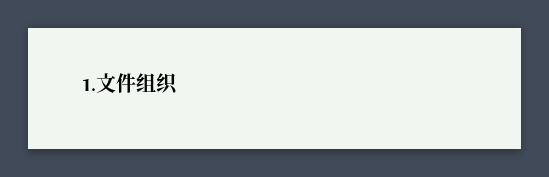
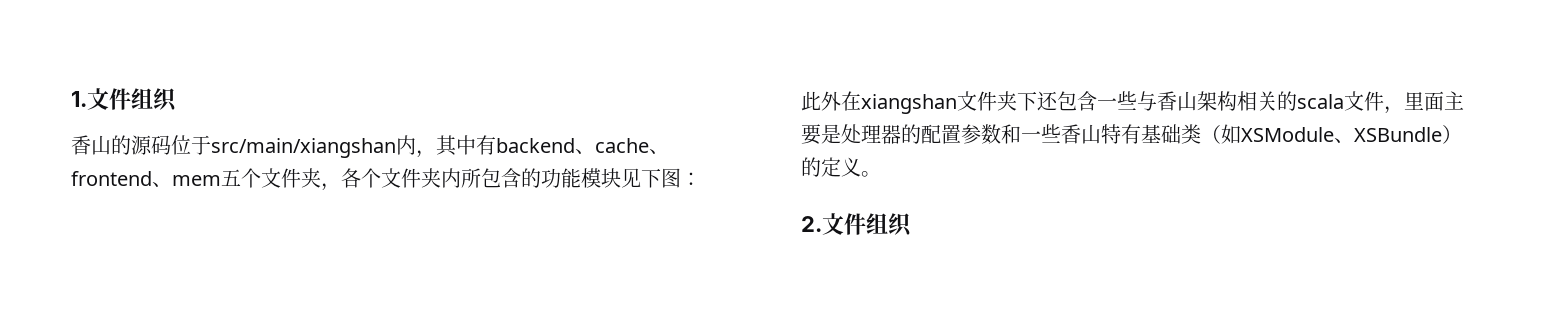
(178, 84) none -> [71,135,669,158] [71,168,701,191] [801,91,1464,114] [801,124,1462,145] [801,157,881,177] [801,213,912,237] // 香山的源码位于src/main/xiangshan内，其中有backend、cache、frontend、mem五个文件夹，各个文件夹内所包含的功能模块见下图： // 此外在xiangshan文件夹下还包含一些与香山架构相关的scala文件，里面主要是处理器的配置参数和一些香山特有基础类（如XSModule、XSBundle）的定义。 // 2.文件组织

